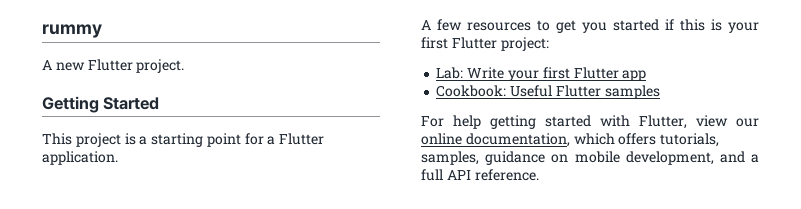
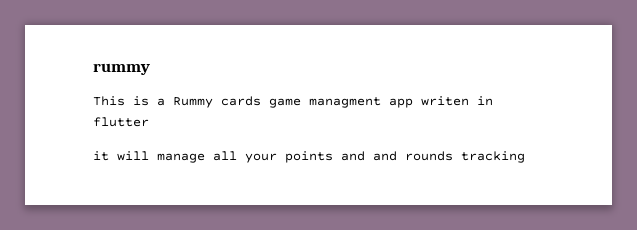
[42,59,185,73] [42,96,160,113] // A new Flutter project. // Getting Started -> (150, 69) none
[75,133,121,147] project -> (125, 101) none
[151,133,325,147] [42,151,118,165] [421,19,759,33] [421,37,549,51] [436,67,647,81] [436,85,660,99] [421,115,759,129] [421,133,720,147] [421,151,759,165] [421,169,539,181] starting point for a Flutter application. // A few resources to get you started if this is your first Flutter project: // Lab: Write your first Flutter app // Cookbook: Useful Flutter samples // For help getting started with Flutter, view our online documentation, which offers tutorials, samples, guidance on mobile development, and a full API reference. -> [173,96,493,108] [93,117,149,127] [93,151,525,163] Rummy cards game managment app writen in flutter // it will manage all your points and and rounds tracking

